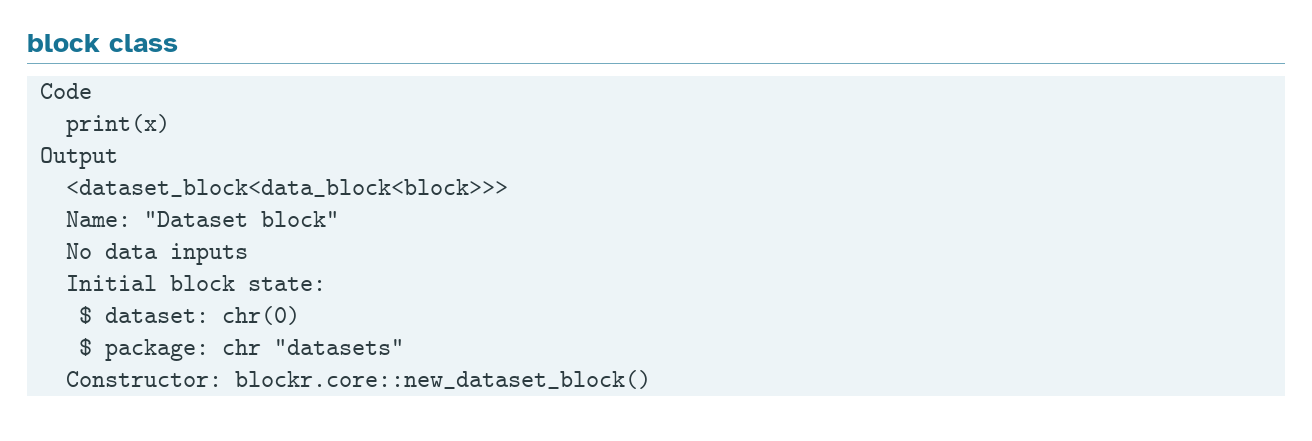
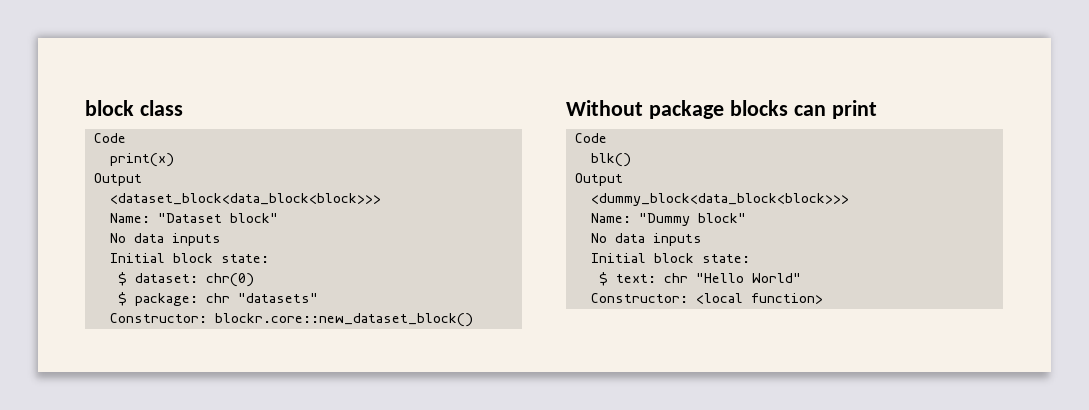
(651, 379) none -> [566,100,877,119] [575,133,608,143] [591,153,632,167] [575,173,624,186] [591,193,850,206] [591,213,747,226] [591,233,703,246] [591,253,751,263] [599,272,802,286] [591,293,824,304] // Without package blocks can print // Code // blk() // Output // <dummy_block<data_block<block>>> // Name: "Dummy block" // No data inputs // Initial block state: // $ text: chr "Hello World" // Constructor: <local function>

